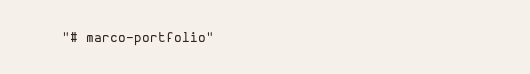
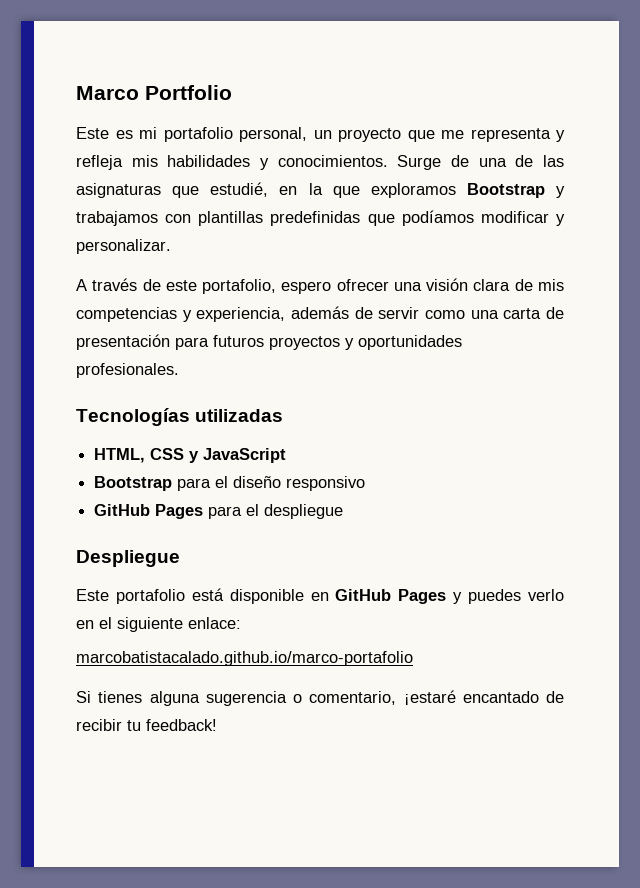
[62,32,214,46] "# marco-portfolio" -> [76,85,232,100] [76,127,565,142] [76,155,564,170] [76,182,565,198] [76,210,566,226] [76,239,171,254] [76,278,564,294] [76,306,565,322] [76,334,462,350] [76,363,179,378] [76,408,284,426] [94,448,287,463] [94,476,366,491] [94,504,344,519] [76,550,180,567] [76,588,565,604] [76,617,241,632] [76,651,413,666] [76,690,564,706] [76,719,217,731] Marco Portfolio // Este es mi portafolio personal, un proyecto que me representa y refleja mis habilidades y conocimientos. Surge de una de las asignaturas que estudié, en la que exploramos Bootstrap y trabajamos con plantillas predefinidas que podíamos modificar y personalizar. // A través de este portafolio, espero ofrecer una visión clara de mis competencias y experiencia, además de servir como una carta de presentación para futuros proyectos y oportunidades profesionales. // Tecnologías utilizadas // HTML, CSS y JavaScript // Bootstrap para el diseño responsivo // GitHub Pages para el despliegue // Despliegue // Este portafolio está disponible en GitHub Pages y puedes verlo en el siguiente enlace: // marcobatistacalado.github.io/marco-portafolio // Si tienes alguna sugerencia o comentario, ¡estaré encantado de recibir tu feedback!

